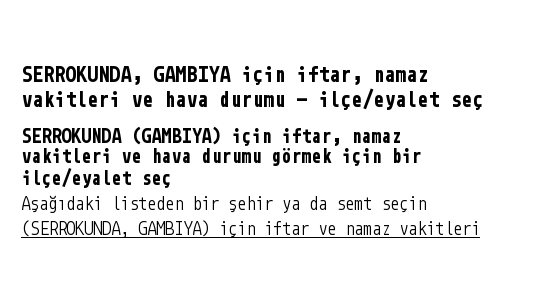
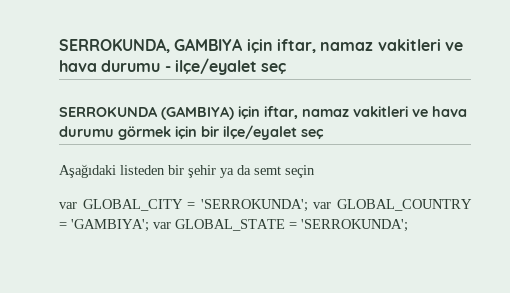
[21,220,480,238] (SERROKUNDA, GAMBIYA) için iftar ve namaz vakitleri -> [59,199,472,212] [59,219,408,232] var GLOBAL_CITY = 'SERROKUNDA'; var GLOBAL_COUNTRY = 'GAMBIYA'; var GLOBAL_STATE = 'SERROKUNDA';

